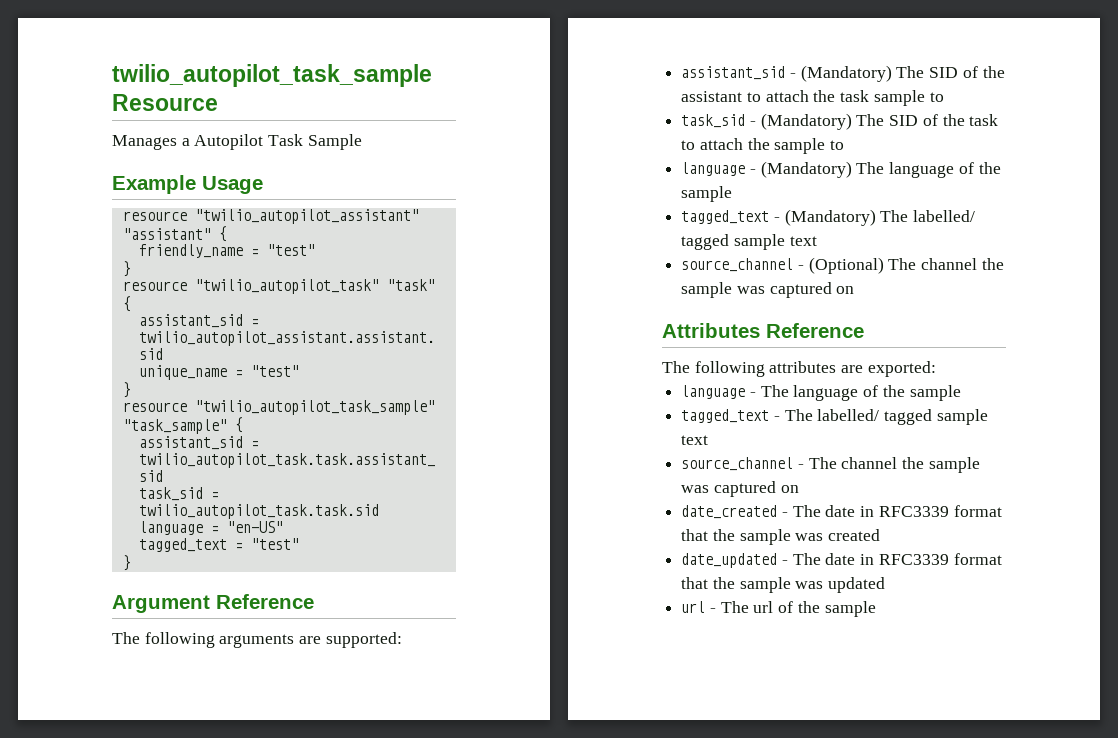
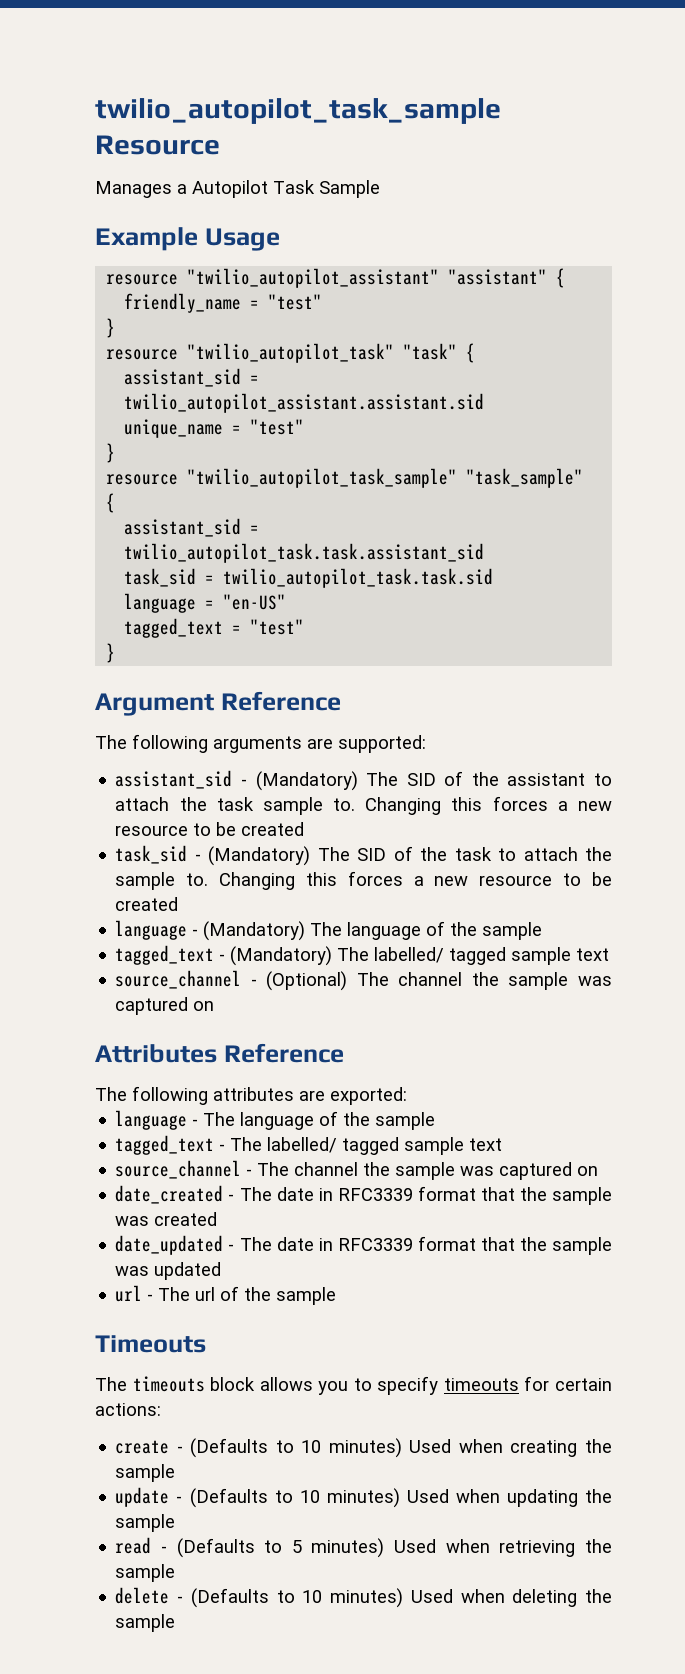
[929,92,944,102] to -> [333,796,612,815] [115,822,305,836] to. Changing this forces a new resource to be created
[830,140,845,150] to -> [186,871,613,890] [115,897,179,911] to. Changing this forces a new resource to be created
(876, 609) none -> [95,1335,206,1353] [95,1376,612,1395] [95,1403,161,1416] [115,1438,612,1458] [115,1464,176,1482] [115,1487,612,1508] [115,1514,176,1532] [115,1537,612,1558] [115,1564,176,1582] [115,1587,612,1608] [115,1614,176,1632] // Timeouts // The timeouts block allows you to specify timeouts for certain actions: // create - (Defaults to 10 minutes) Used when creating the sample // update - (Defaults to 10 minutes) Used when updating the sample // read - (Defaults to 5 minutes) Used when retrieving the sample // delete - (Defaults to 10 minutes) Used when deleting the sample

